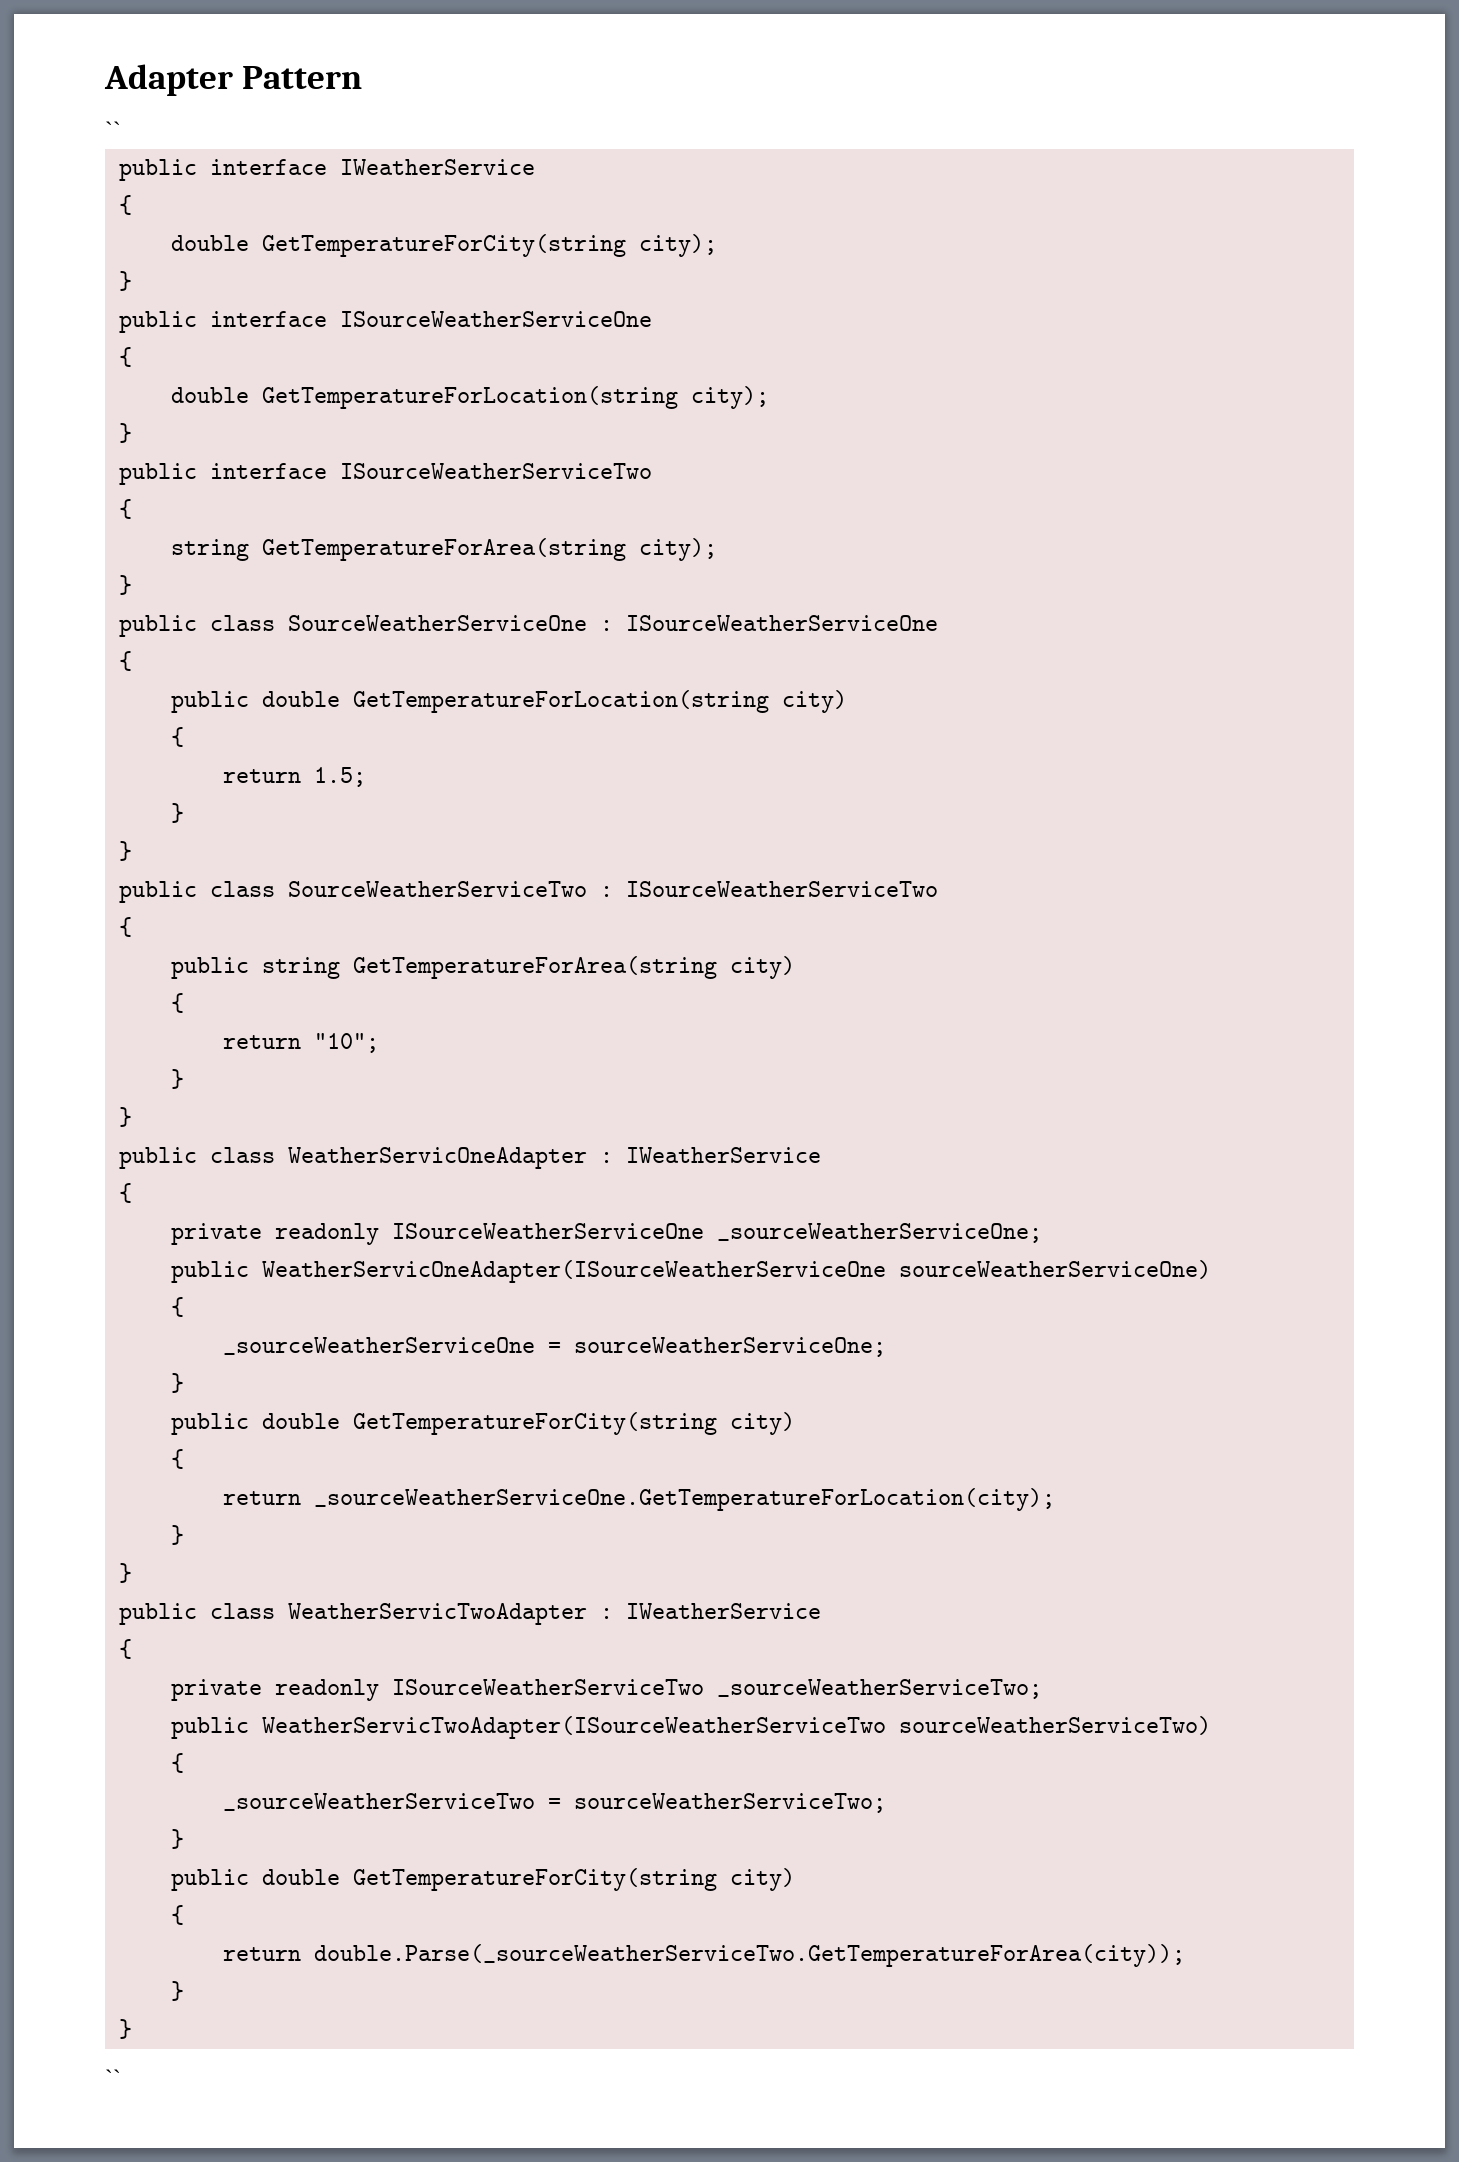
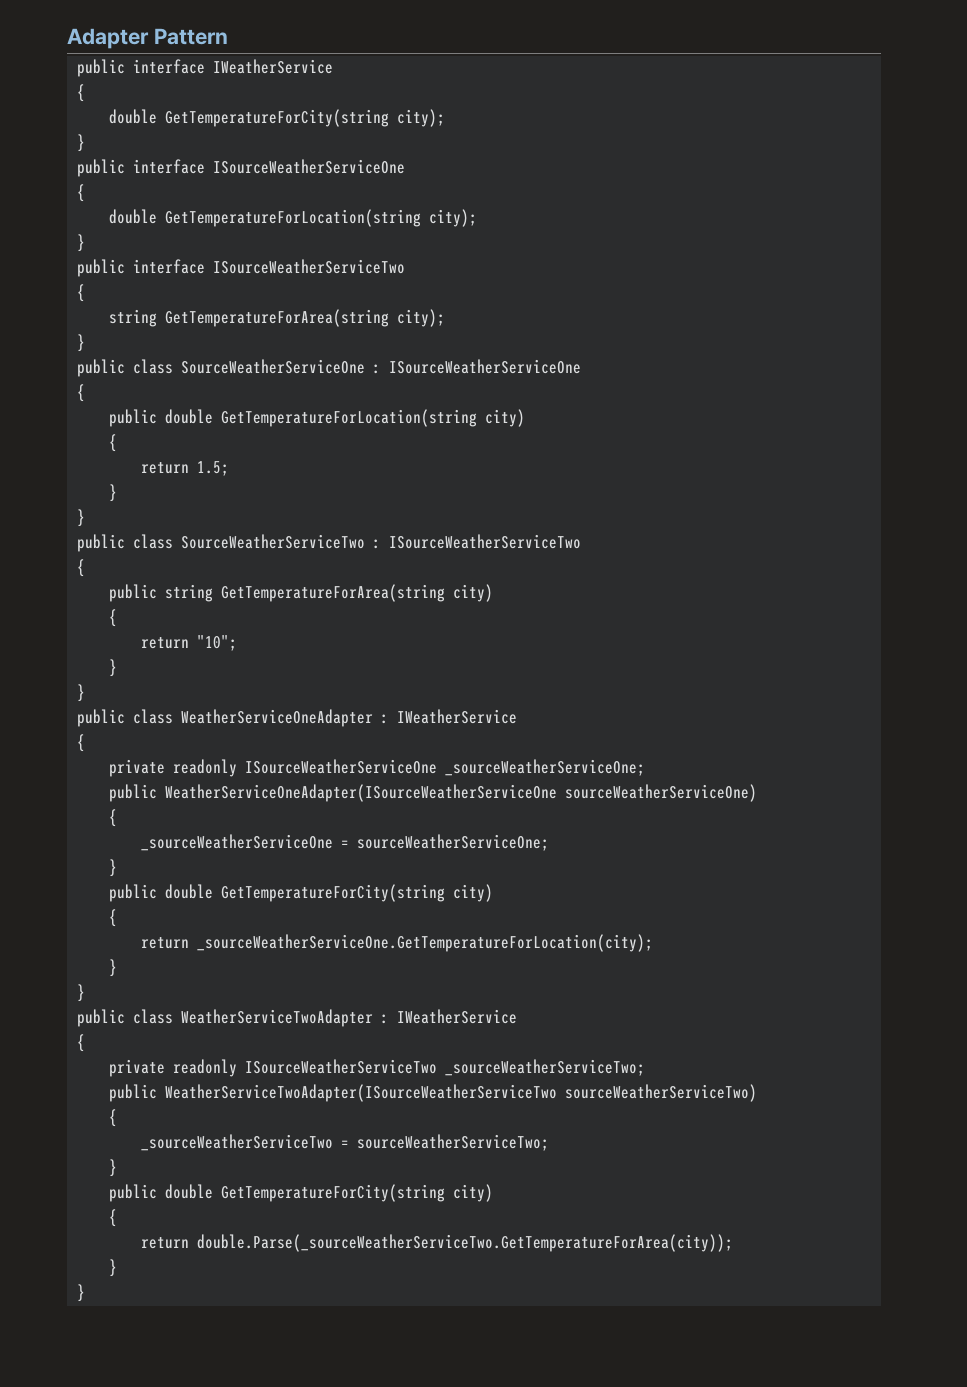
[105,121,121,138] // `` -> (228, 36) none
[287,1147,587,1169] WeatherServicOneAdapter -> [180,709,373,727] WeatherServiceOneAdapter
[261,1260,886,1283] WeatherServicOneAdapter(ISourceWeatherServiceOne -> [164,784,557,802] WeatherServiceOneAdapter(ISourceWeatherServiceOne
[287,1603,587,1625] WeatherServicTwoAdapter -> [180,1009,373,1027] WeatherServiceTwoAdapter
[261,1716,886,1739] WeatherServicTwoAdapter(ISourceWeatherServiceTwo -> [164,1084,557,1102] WeatherServiceTwoAdapter(ISourceWeatherServiceTwo
[105,2069,121,2086] // `` -> (85, 1293) none

